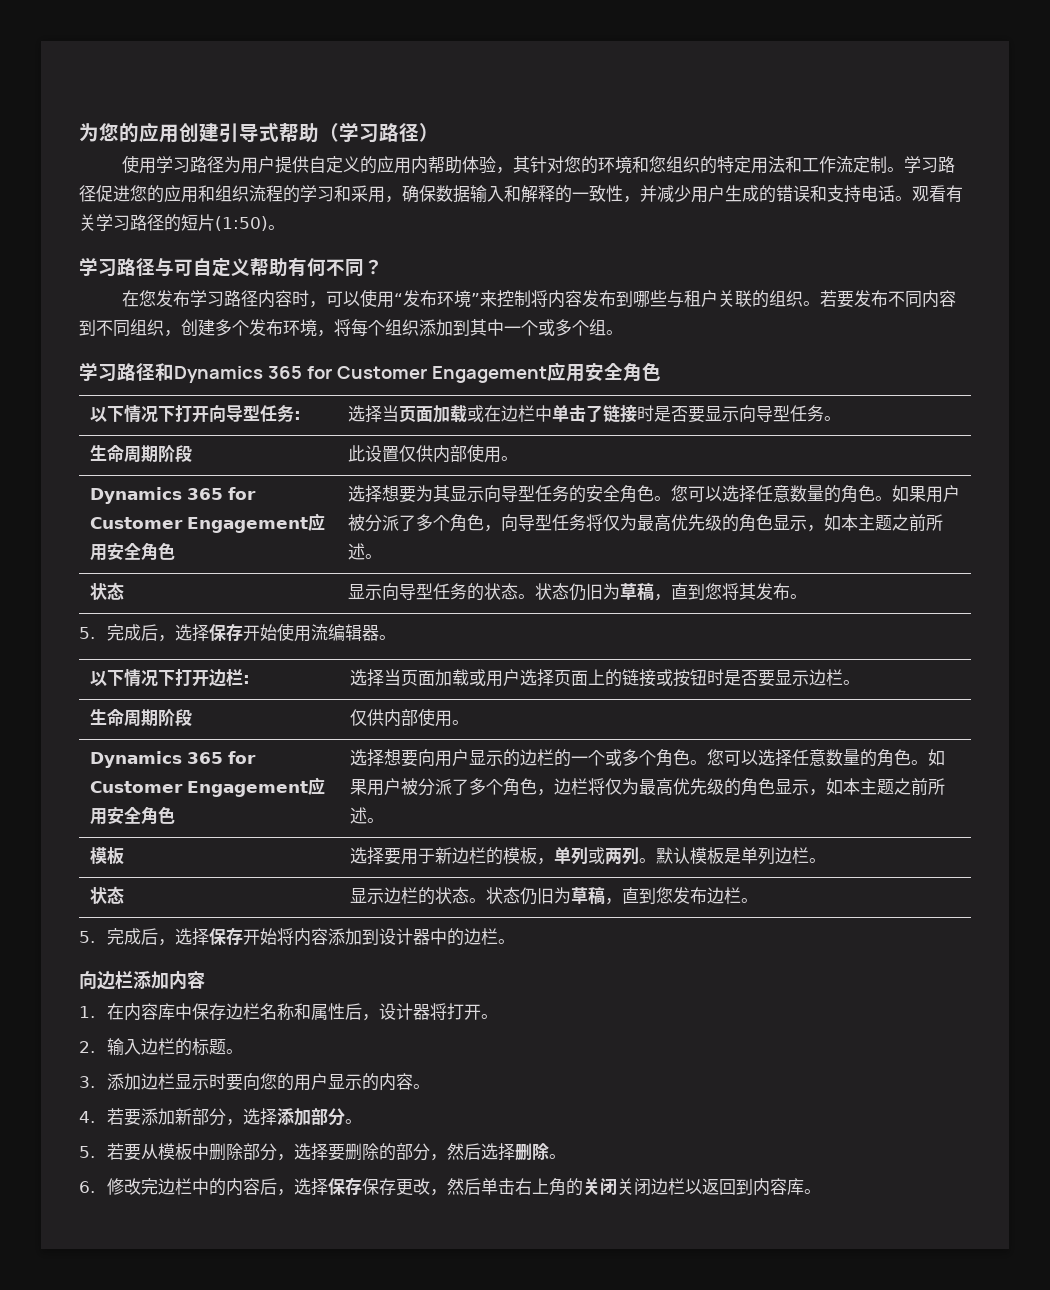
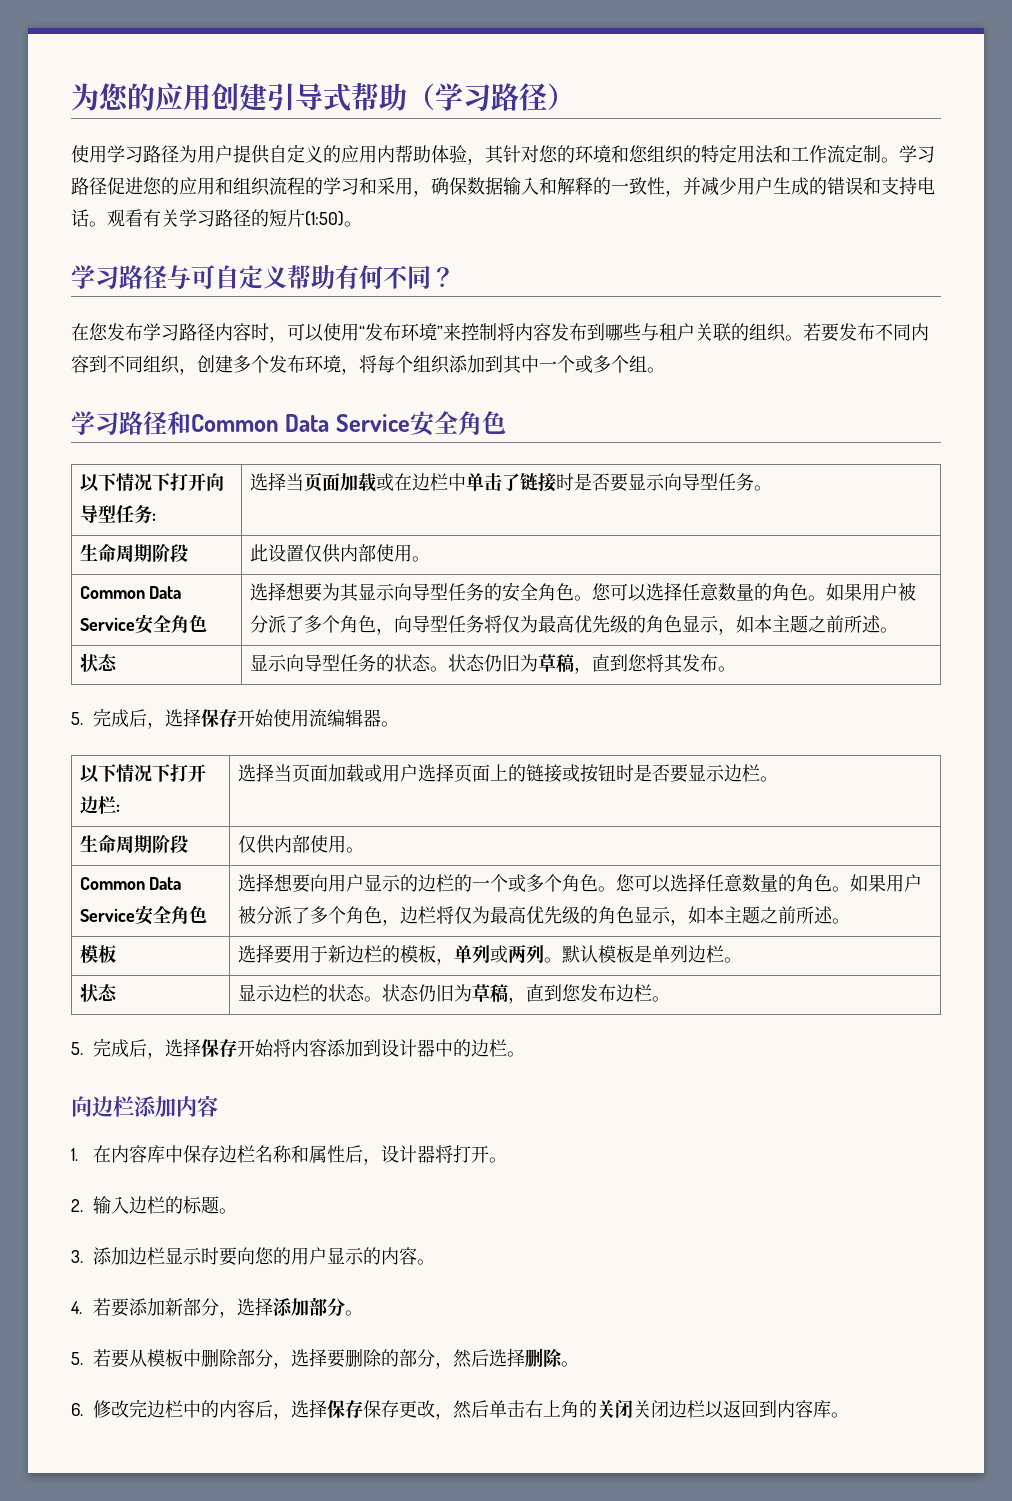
[174,362,585,383] Dynamics 365 for Customer Engagement应用 -> [191,414,410,432] Common Data Service
[89,487,256,504] [89,513,325,533] [89,544,107,561] Dynamics 365 for Customer Engagement应用 -> [79,586,182,599] [79,617,135,631] Common Data Service
[89,751,256,768] [89,777,325,797] [89,808,107,825] Dynamics 365 for Customer Engagement应用 -> [79,877,182,890] [79,908,135,922] Common Data Service

